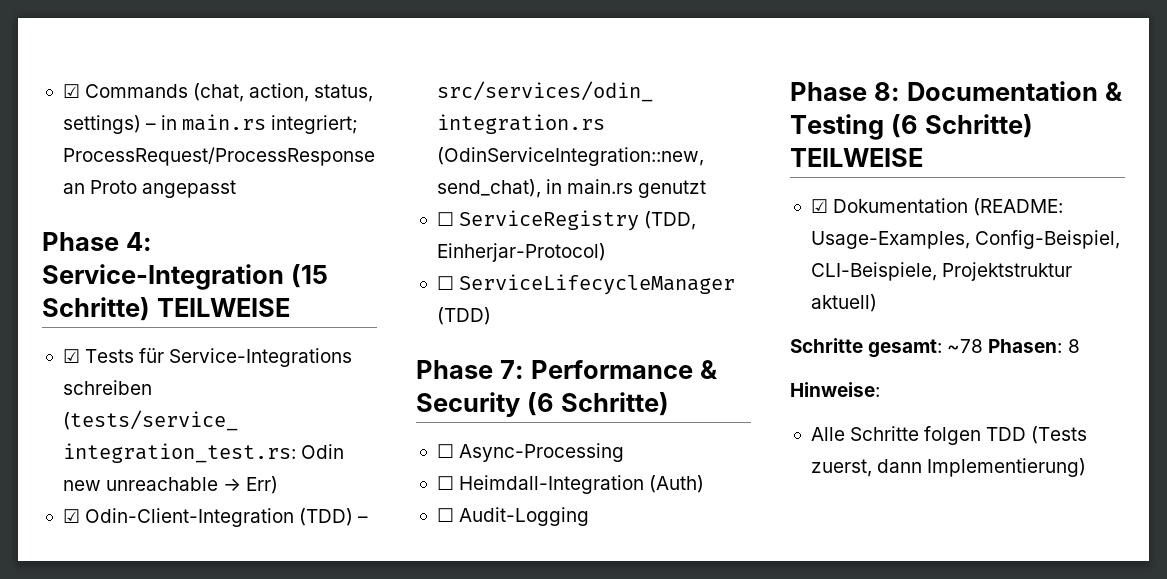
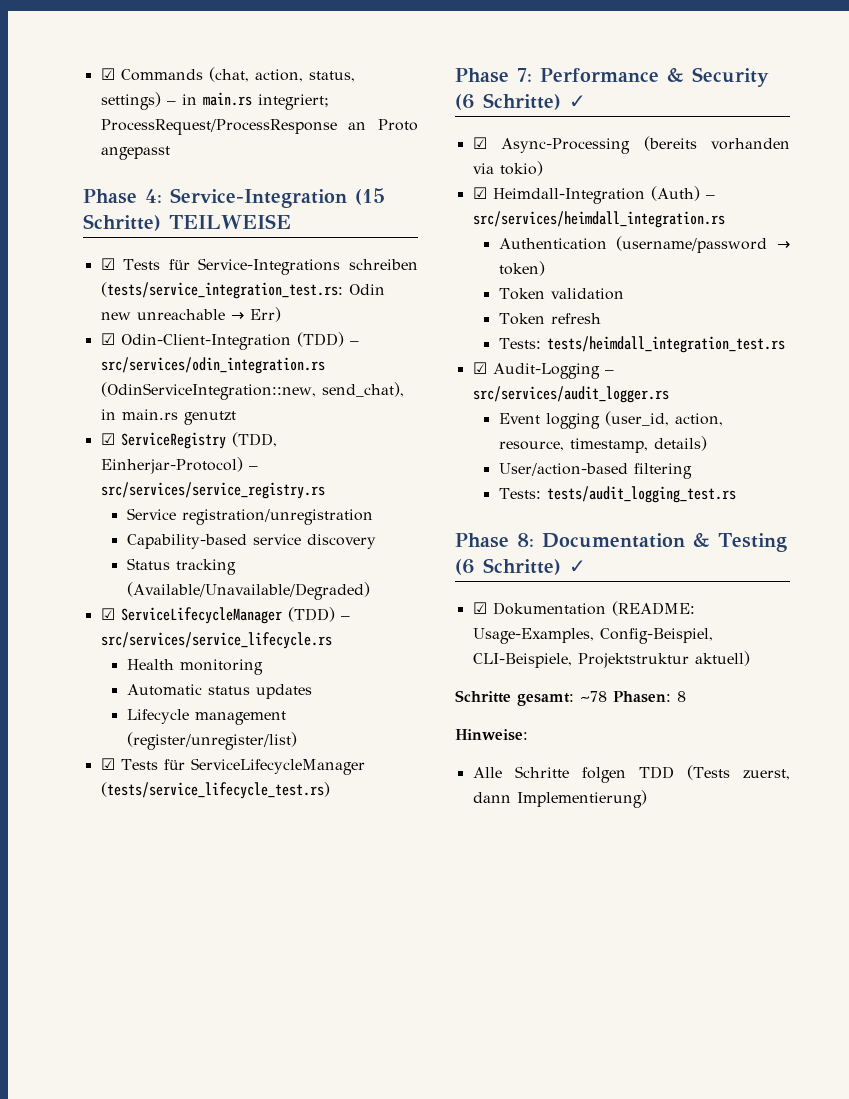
[436,212,454,226] ☐ -> [100,433,115,445] ☑
[436,274,736,295] [436,307,491,325] // ☐ ServiceLifecycleManager (TDD) -> [248,466,258,470] [100,482,325,499] [126,508,373,525] [126,534,376,549] [126,558,236,575] [126,582,370,600] [100,607,350,624] [100,632,332,649] [126,659,263,675] [126,684,312,699] [126,709,286,725] [126,732,297,750] [100,758,365,775] [100,782,330,799] – src/services/service_registry.rs // Service registration/unregistration // Capability-based service discovery // Status tracking (Available/Unavailable/Degraded) // ☑ ServiceLifecycleManager (TDD) – src/services/service_lifecycle.rs // Health monitoring // Automatic status updates // Lifecycle management (register/unregister/list) // ☑ Tests für ServiceLifecycleManager (tests/service_lifecycle_test.rs)
[436,444,454,458] // ☐ -> [569,95,586,108] [472,137,487,149] ✓ // ☑
[436,475,705,494] [436,507,590,526] // ☐ Heimdall-Integration (Auth) // ☐ Audit-Logging -> [643,136,790,151] [472,161,543,176] [472,186,715,204] [472,211,725,228] [498,236,790,253] [498,261,545,276] [498,288,624,300] [498,313,601,325] [498,336,785,353] [472,362,614,379] [472,386,669,403] [498,411,723,429] [498,436,707,453] [498,463,692,479] [498,486,736,503] (bereits vorhanden via tokio) // ☑ Heimdall-Integration (Auth) – src/services/heimdall_integration.rs // Authentication (username/password → token) // Token validation // Token refresh // Tests: tests/heimdall_integration_test.rs // ☑ Audit-Logging – src/services/audit_logger.rs // Event logging (user_id, action, resource, timestamp, details) // User/action-based filtering // Tests: tests/audit_logging_test.rs
[790,148,923,167] TEILWEISE -> [569,560,586,573] ✓

